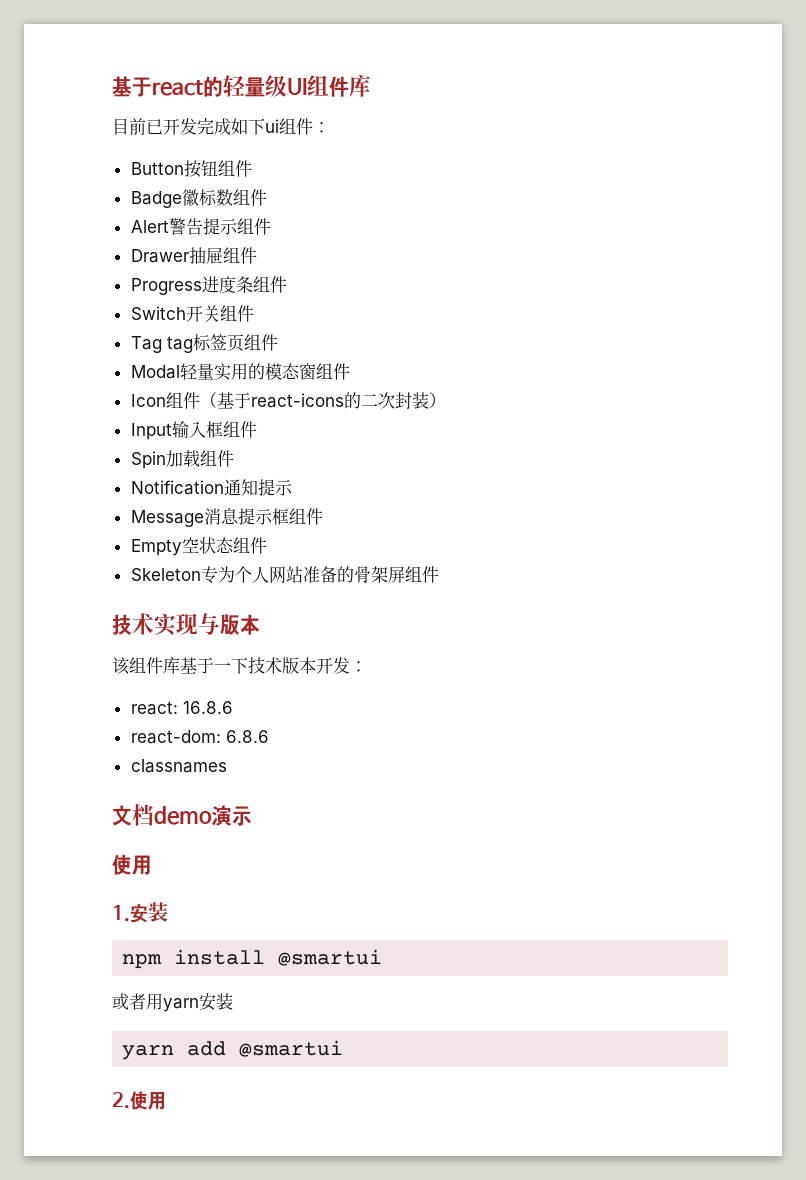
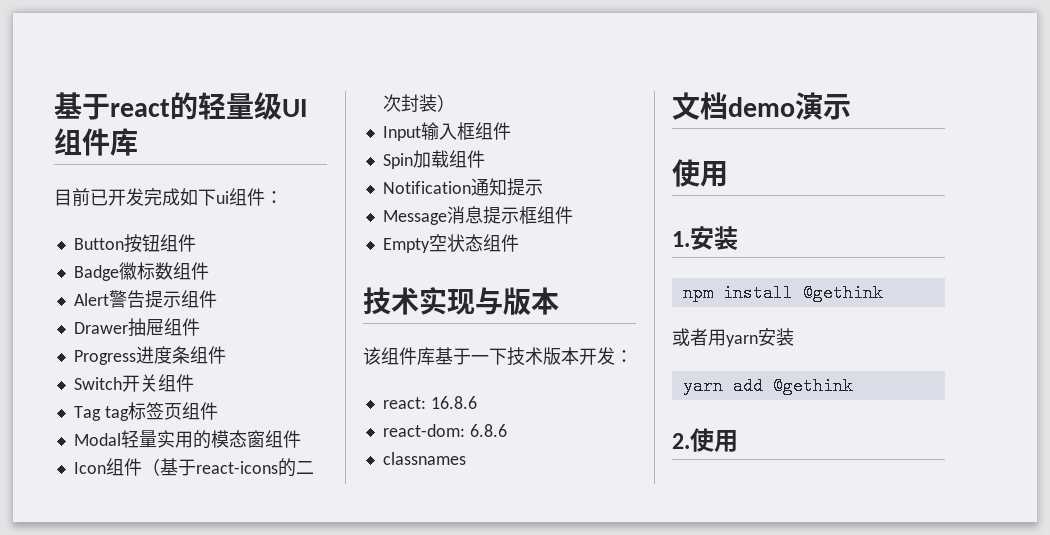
[130,566,439,584] // Skeleton专为个人网站准备的骨架屏组件 -> (519, 243) none
[278,949,383,966] @smartui -> [802,284,883,302] @gethink
[239,1040,344,1057] @smartui -> [772,377,853,395] @gethink

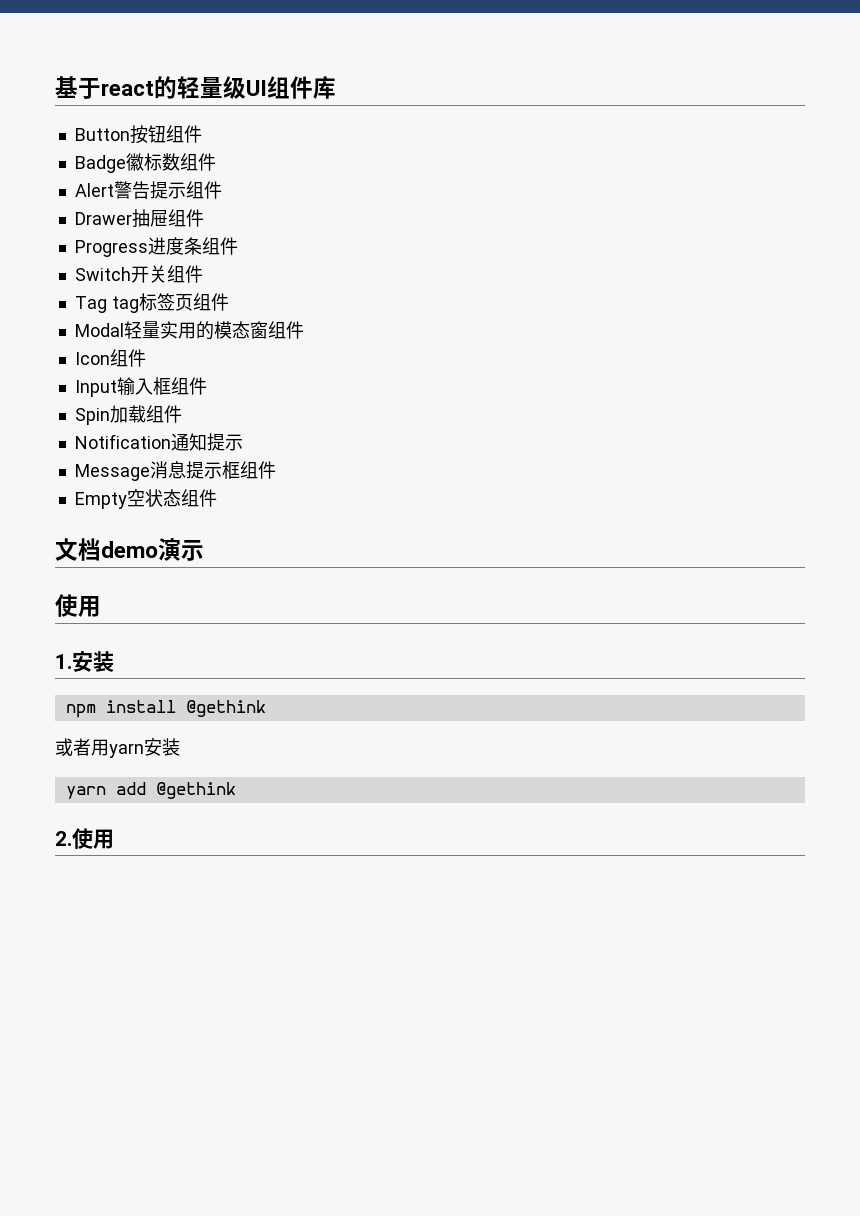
[54,188,283,206] // 目前已开发完成如下ui组件： -> (336, 87) none
[141,458,314,477] [382,94,455,112] （基于react-icons的二次封装） -> (146, 358) none
[363,287,559,315] [363,347,633,366] [382,396,477,409] [382,424,507,437] [382,452,466,465] // 技术实现与版本 // 该组件库基于一下技术版本开发： // react: 16.8.6 // react-dom: 6.8.6 // classnames -> (217, 498) none

